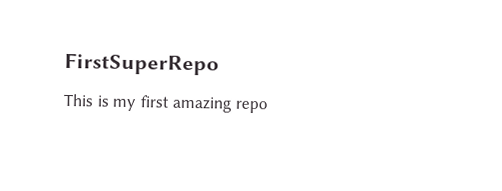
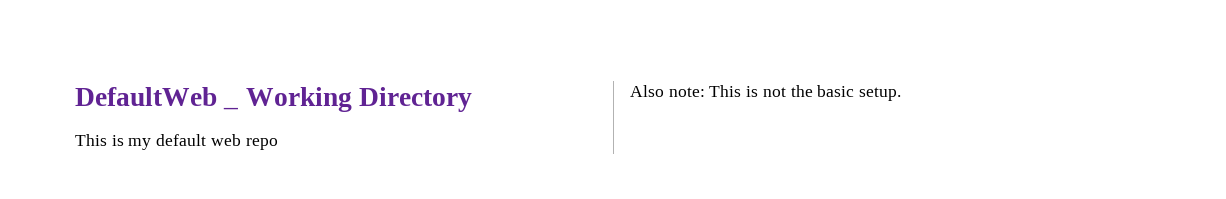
[64,52,219,76] FirstSuperRepo -> [75,87,217,106] [223,87,473,112] DefaultWeb _ Working Directory
[139,95,233,113] first amazing -> [156,134,241,146] default web
(268, 107) none -> [630,85,902,101] // Also note: This is not the basic setup.

